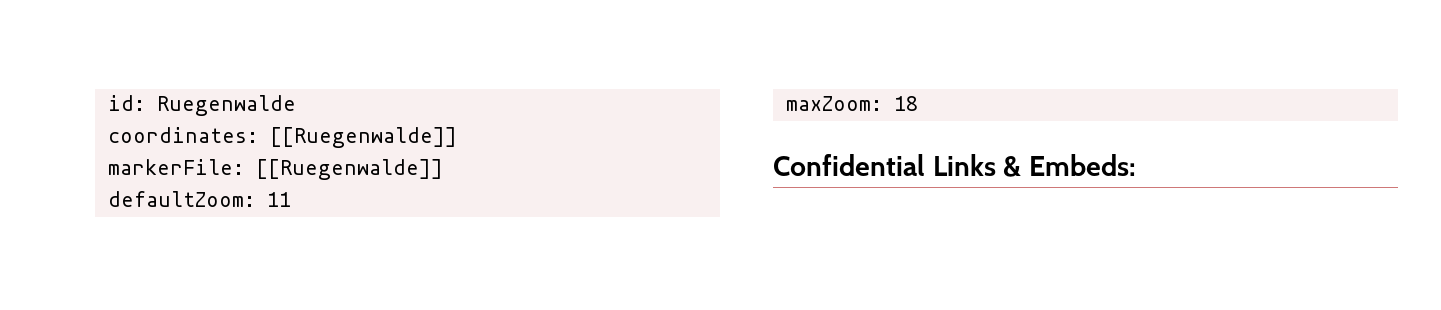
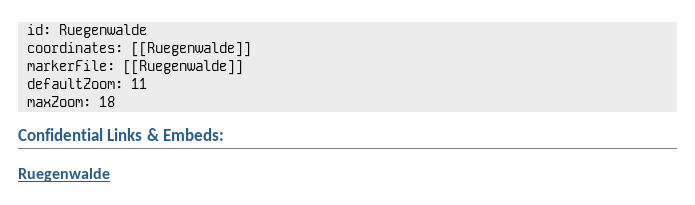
(1137, 165) none -> [18,168,110,182] // Ruegenwalde

